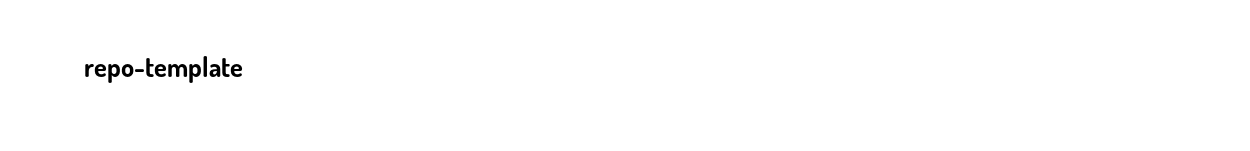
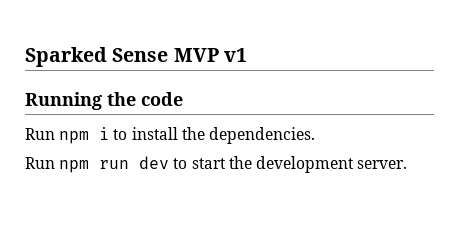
[84,56,243,83] repo-template -> [25,47,247,67] [25,92,183,110] [25,127,315,144] [25,156,408,173] Sparked Sense MVP v1 // Running the code // Run npm i to install the dependencies. // Run npm run dev to start the development server.

